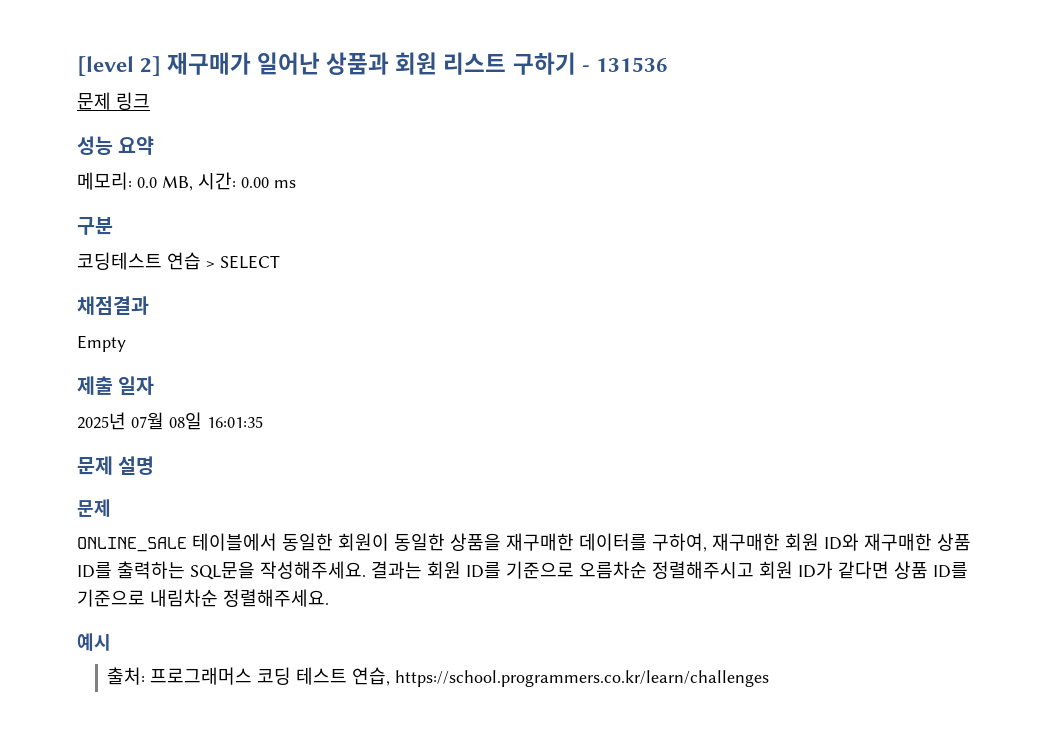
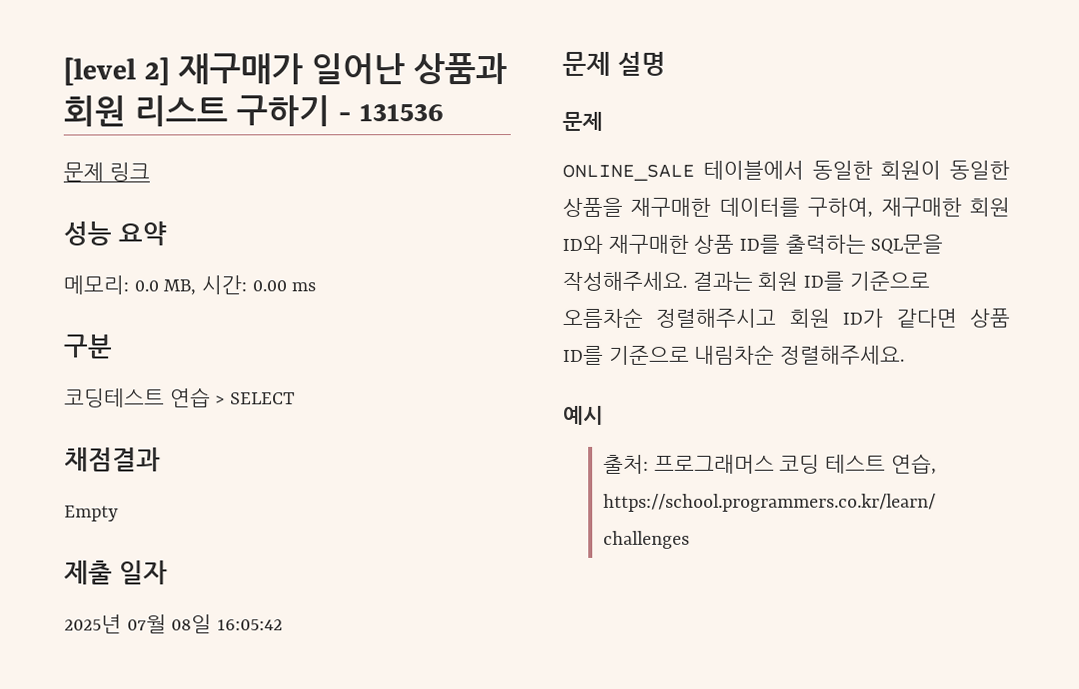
[207,416,263,428] 16:01:35 -> [217,619,284,631] 16:05:42

